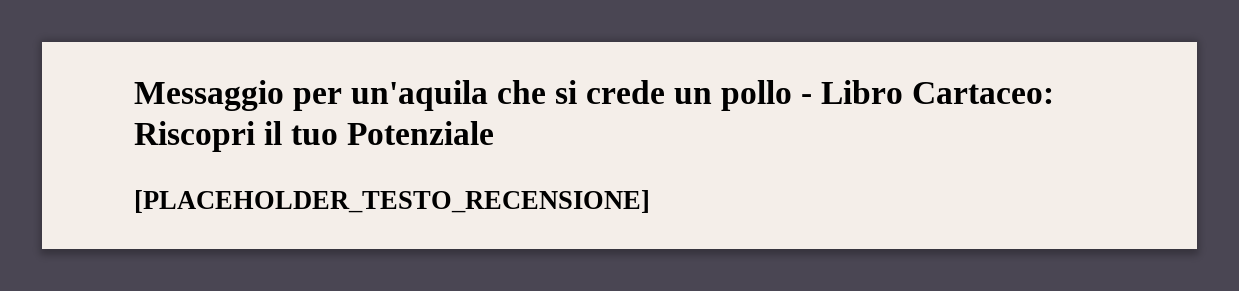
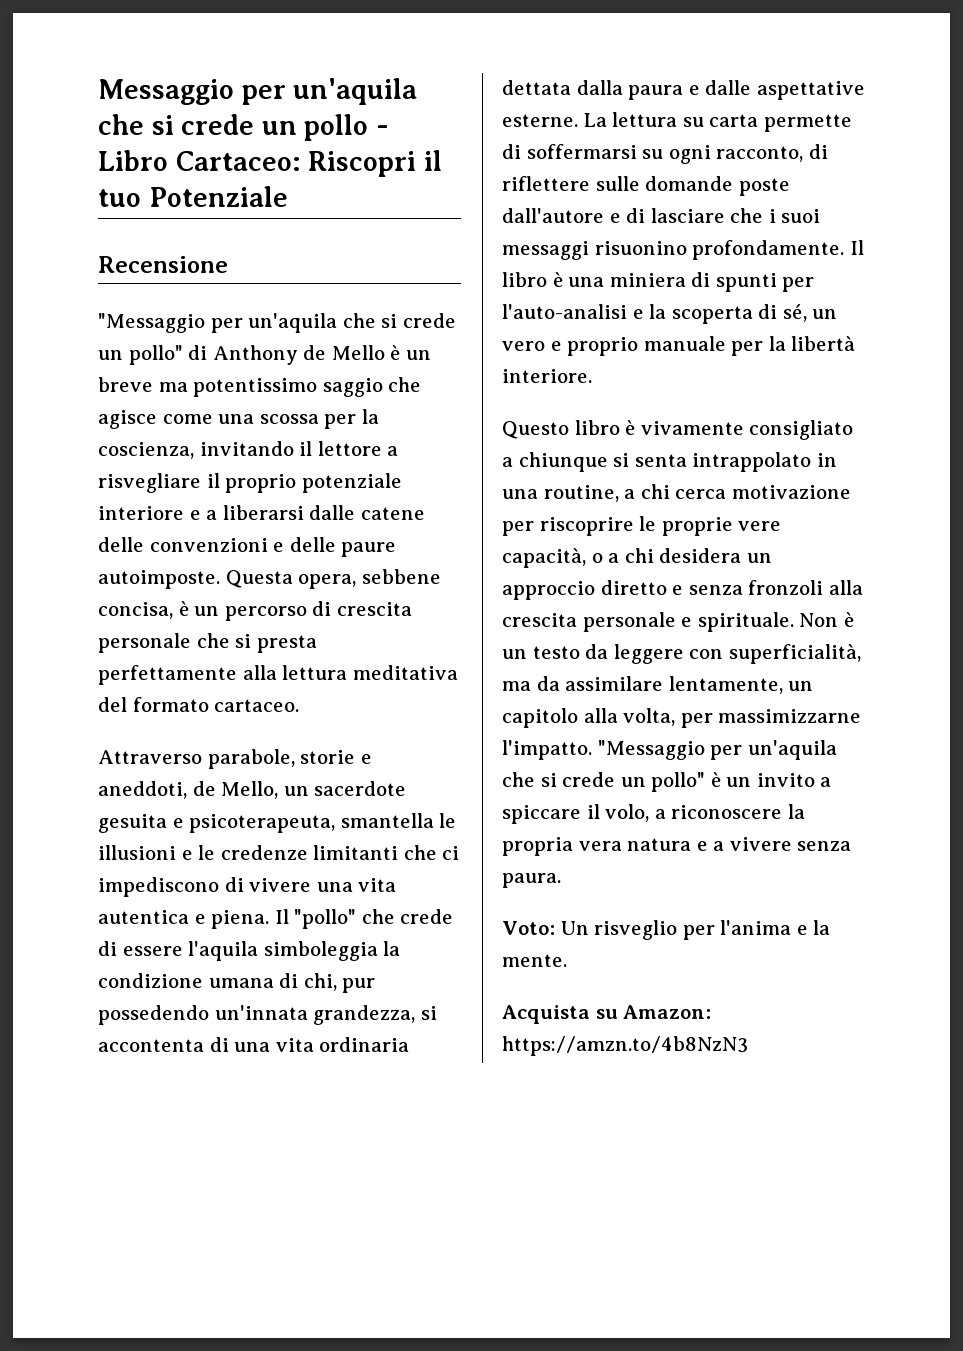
[134,190,650,213] [PLACEHOLDER_TESTO_RECENSIONE] -> [98,256,228,273] [98,313,456,333] [98,345,431,365] [98,377,422,397] [98,409,379,429] [98,441,399,459] [98,473,402,493] [98,505,425,520] [98,537,397,557] [98,569,441,589] [98,601,412,621] [98,633,317,653] [98,665,458,685] [98,697,300,712] [98,749,372,769] [98,781,407,799] [98,813,457,833] [98,845,460,860] [98,877,397,897] [98,909,454,929] [98,941,401,961] [98,973,376,993] [98,1005,437,1025] [98,1037,410,1052] [502,80,865,100] [502,112,852,132] [502,144,828,164] [502,176,790,196] [502,208,821,223] [502,240,864,260] [502,272,815,292] [502,304,838,324] [502,336,856,356] [502,369,592,383] [502,420,854,440] [502,452,837,472] [502,484,851,502] [502,516,782,536] [502,548,772,568] [502,580,863,600] [502,612,854,632] [502,644,861,664] [502,676,814,694] [502,708,862,728] [502,740,837,760] [502,772,832,792] [502,804,805,824] [502,837,852,856] [502,873,561,888] [502,920,831,940] [502,954,567,967] [502,1005,712,1024] [502,1036,748,1056] Recensione // "Messaggio per un'aquila che si crede un pollo" di Anthony de Mello è un breve ma potentissimo saggio che agisce come una scossa per la coscienza, invitando il lettore a risvegliare il proprio potenziale interiore e a liberarsi dalle catene delle convenzioni e delle paure autoimposte. Questa opera, sebbene concisa, è un percorso di crescita personale che si presta perfettamente alla lettura meditativa del formato cartaceo. // Attraverso parabole, storie e aneddoti, de Mello, un sacerdote gesuita e psicoterapeuta, smantella le illusioni e le credenze limitanti che ci impediscono di vivere una vita autentica e piena. Il "pollo" che crede di essere l'aquila simboleggia la condizione umana di chi, pur possedendo un'innata grandezza, si accontenta di una vita ordinaria dettata dalla paura e dalle aspettative esterne. La lettura su carta permette di soffermarsi su ogni racconto, di riflettere sulle domande poste dall'autore e di lasciare che i suoi messaggi risuonino profondamente. Il libro è una miniera di spunti per l'auto-analisi e la scoperta di sé, un vero e proprio manuale per la libertà interiore. // Questo libro è vivamente consigliato a chiunque si senta intrappolato in una routine, a chi cerca motivazione per riscoprire le proprie vere capacità, o a chi desidera un approccio diretto e senza fronzoli alla crescita personale e spirituale. Non è un testo da leggere con superficialità, ma da assimilare lentamente, un capitolo alla volta, per massimizzarne l'impatto. "Messaggio per un'aquila che si crede un pollo" è un invito a spiccare il volo, a riconoscere la propria vera natura e a vivere senza paura. // Voto: Un risveglio per l'anima e la mente. // Acquista su Amazon: https://amzn.to/4b8NzN3

